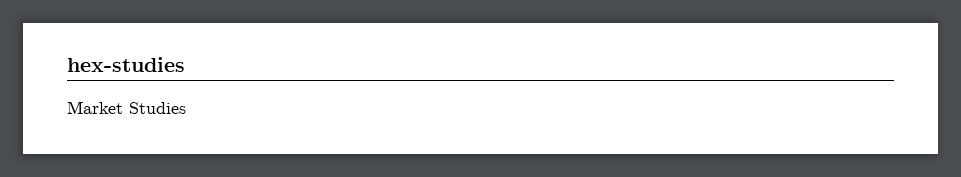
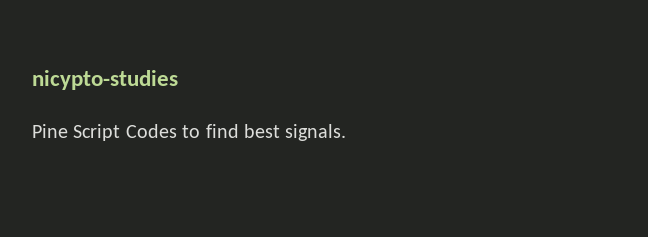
[67,57,185,72] [67,101,186,114] hex-studies // Market Studies -> [32,70,178,90] [32,124,347,141] nicypto-studies // Pine Script Codes to find best signals.

